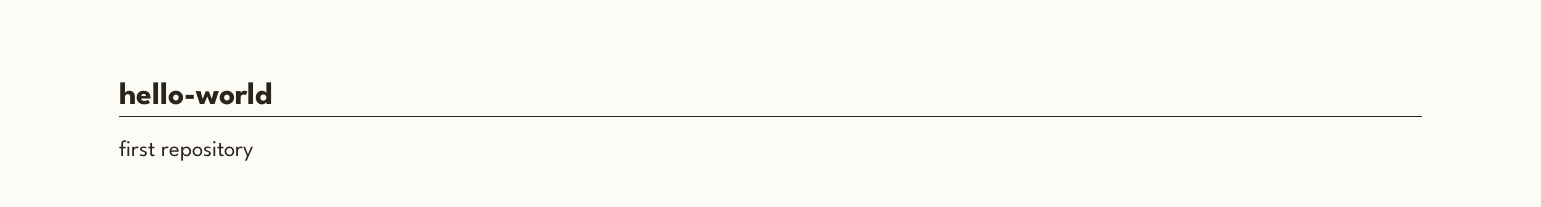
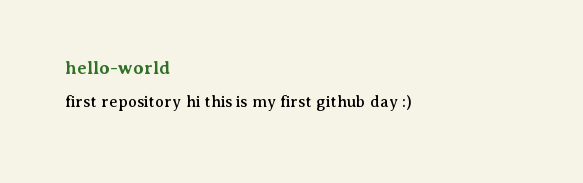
(254, 151) none -> [185,95,412,111] hi this is my first github day :)

